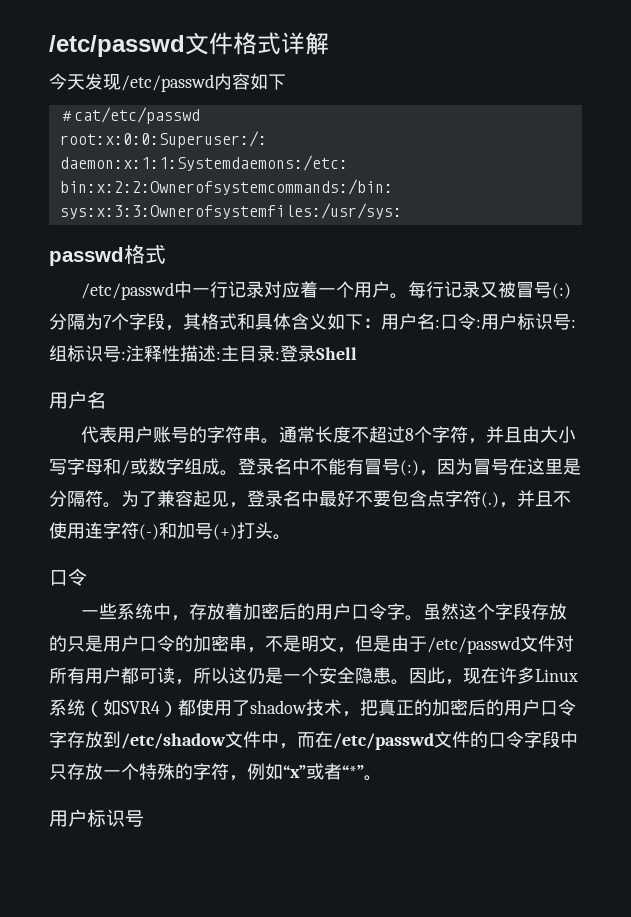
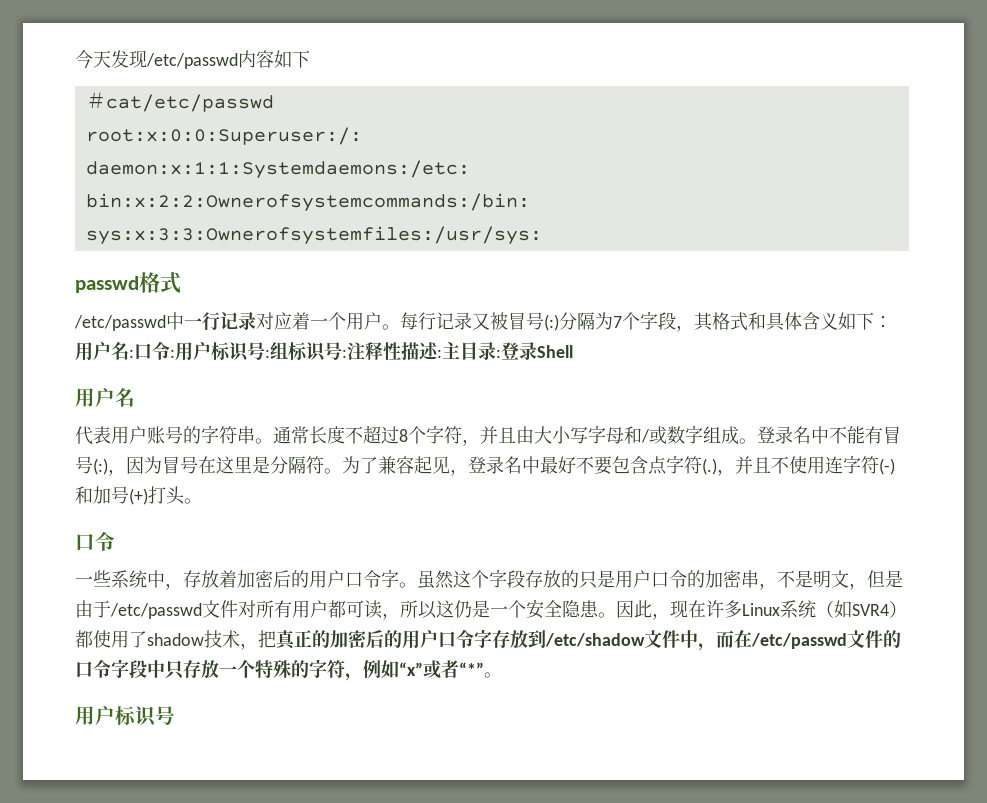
[49,32,329,57] /etc/passwd文件格式详解 // -> (75, 59) none

